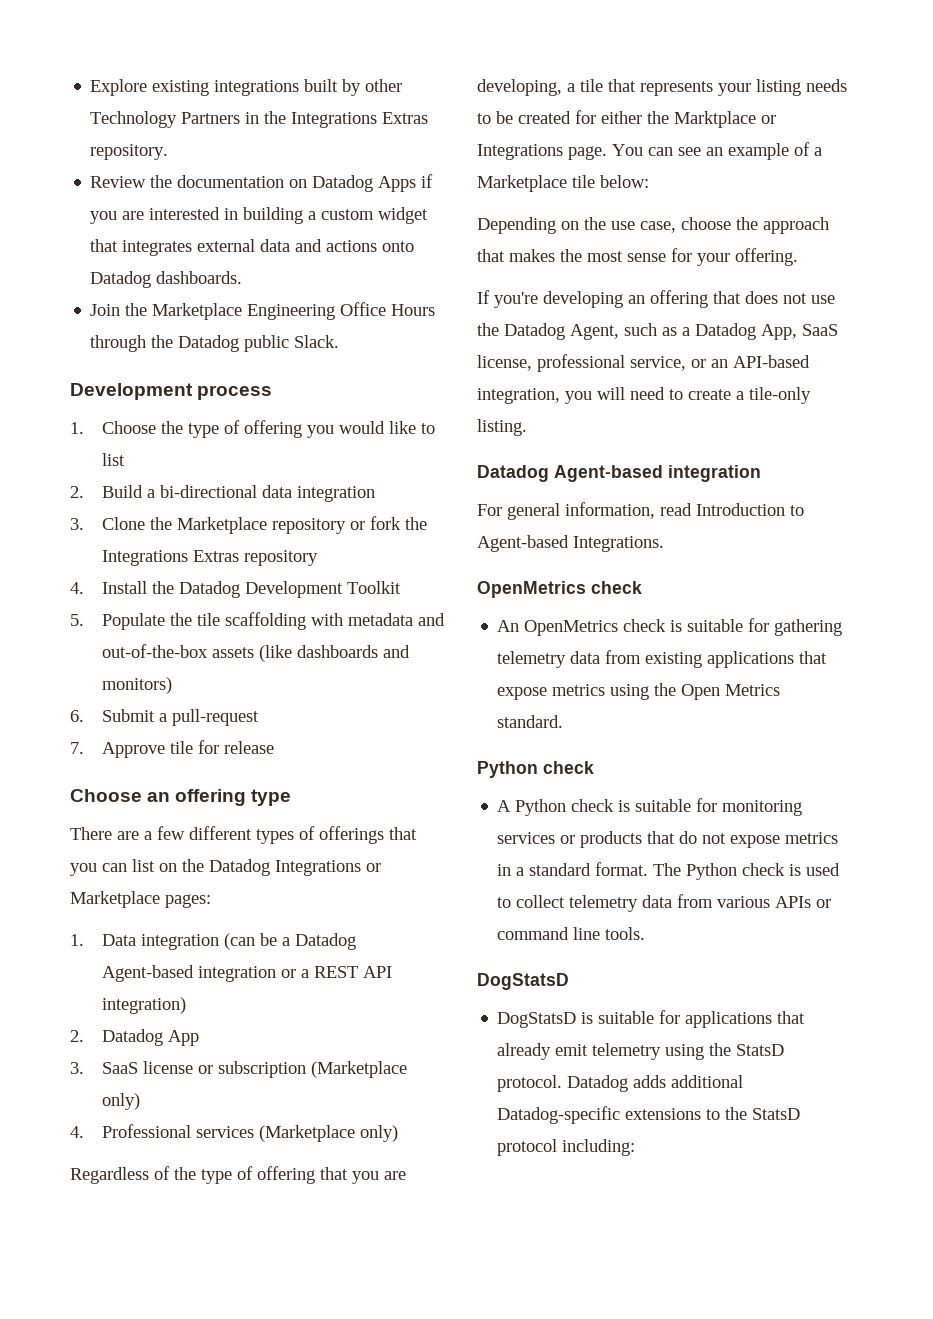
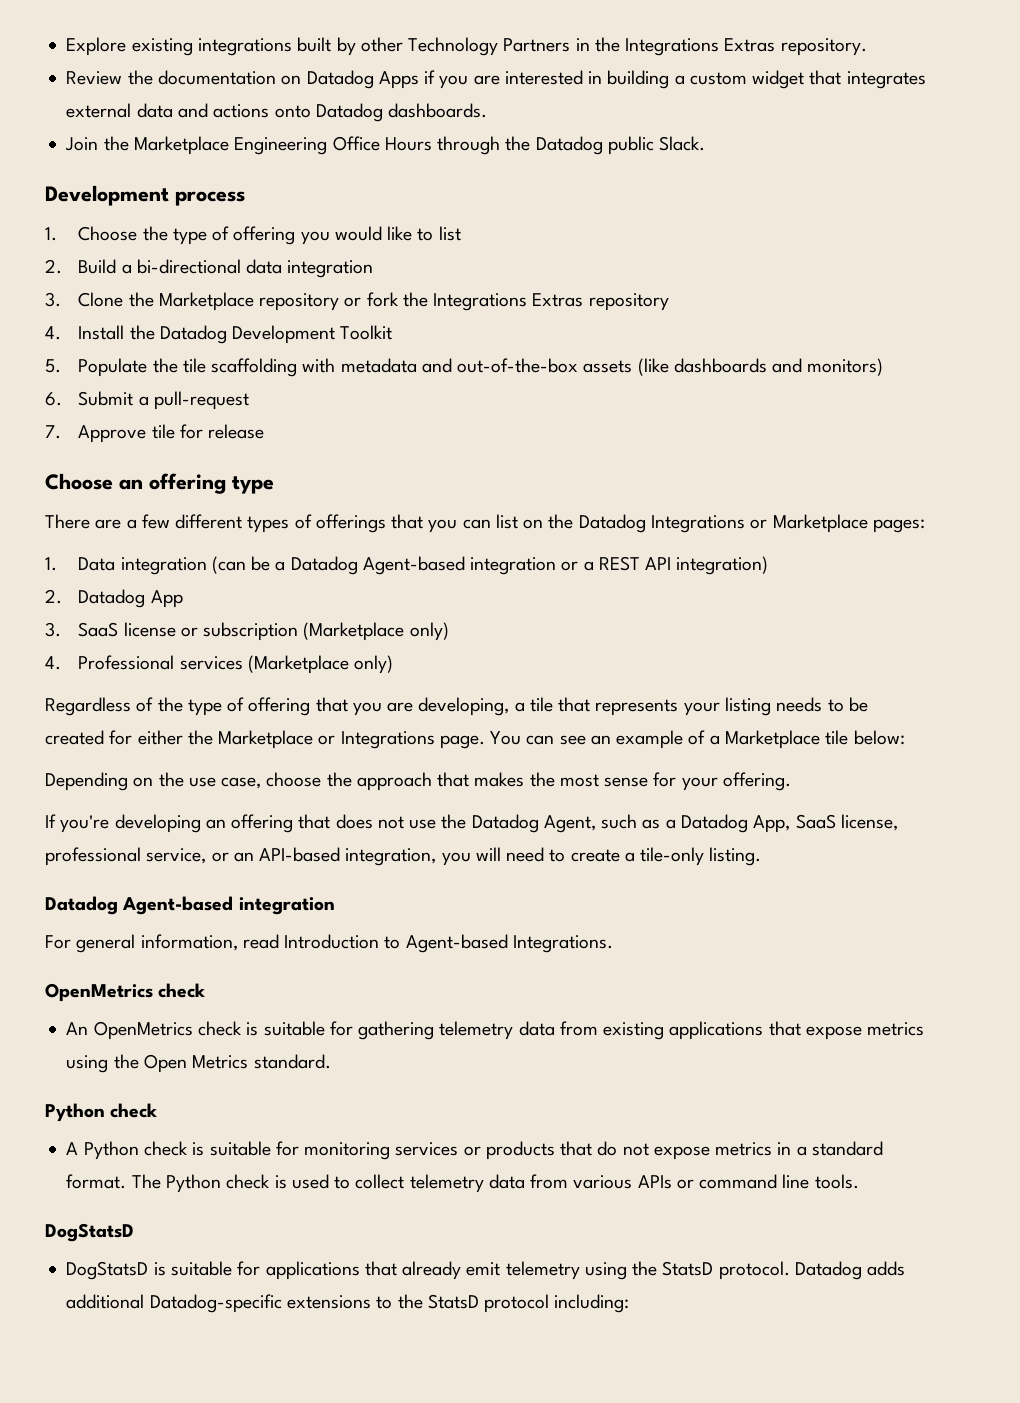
[674,111,756,128] Marktplace -> [218,730,314,749] Marketplace

